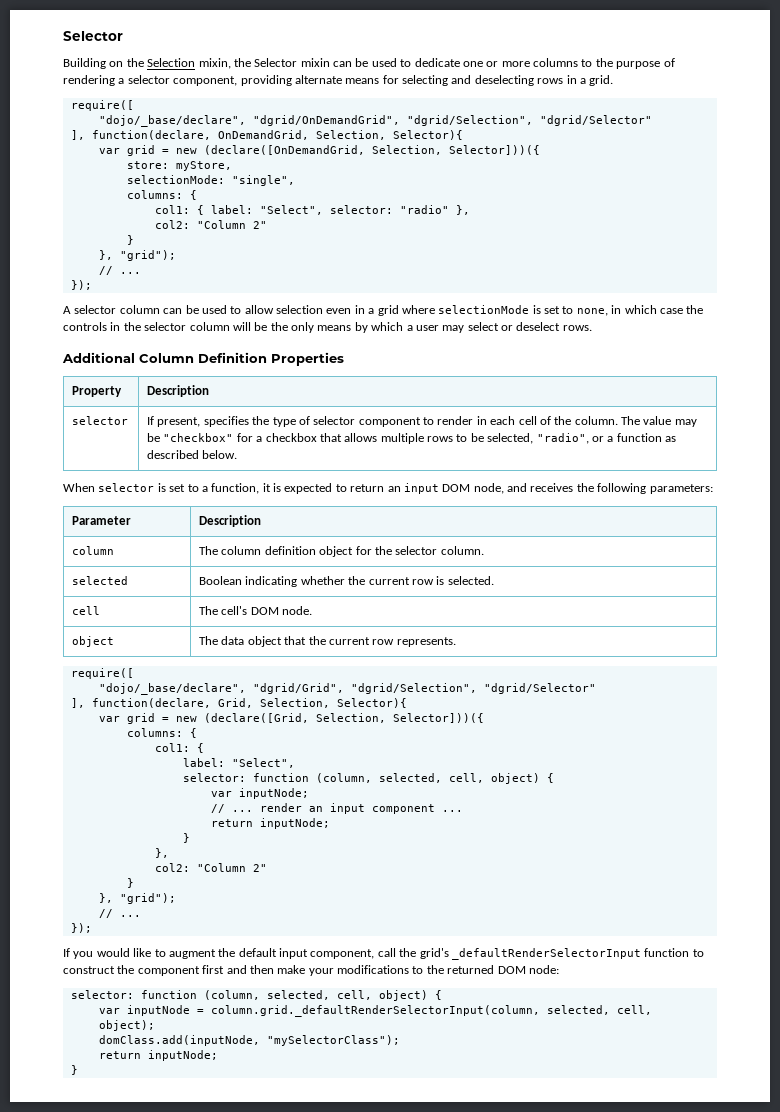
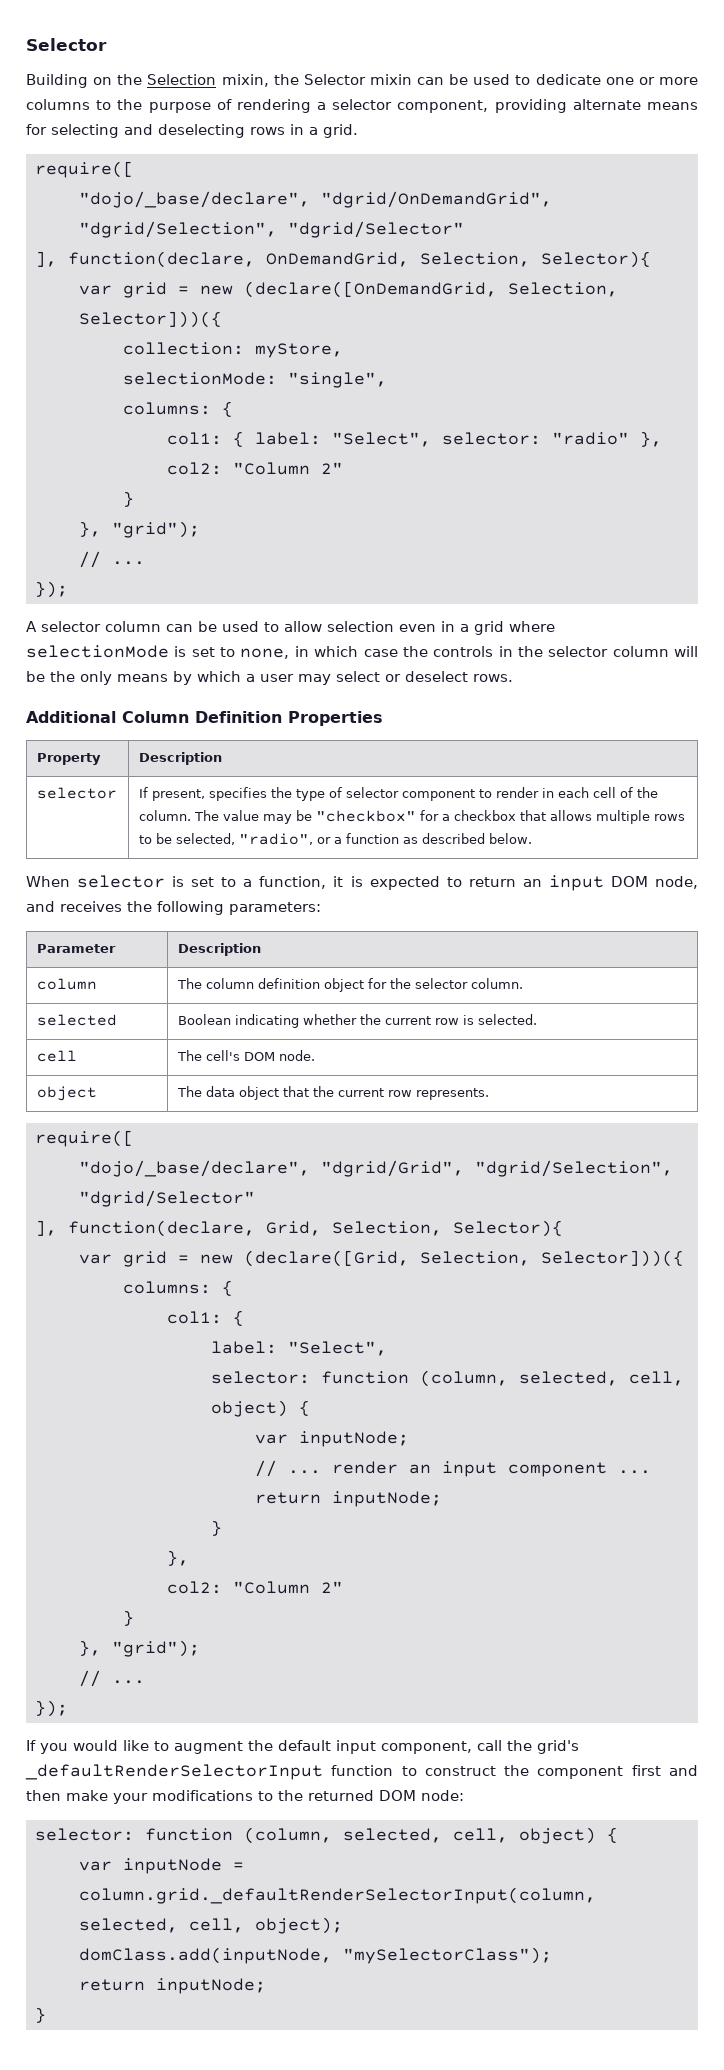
[126,161,169,169] store: -> [122,342,244,355] collection:

